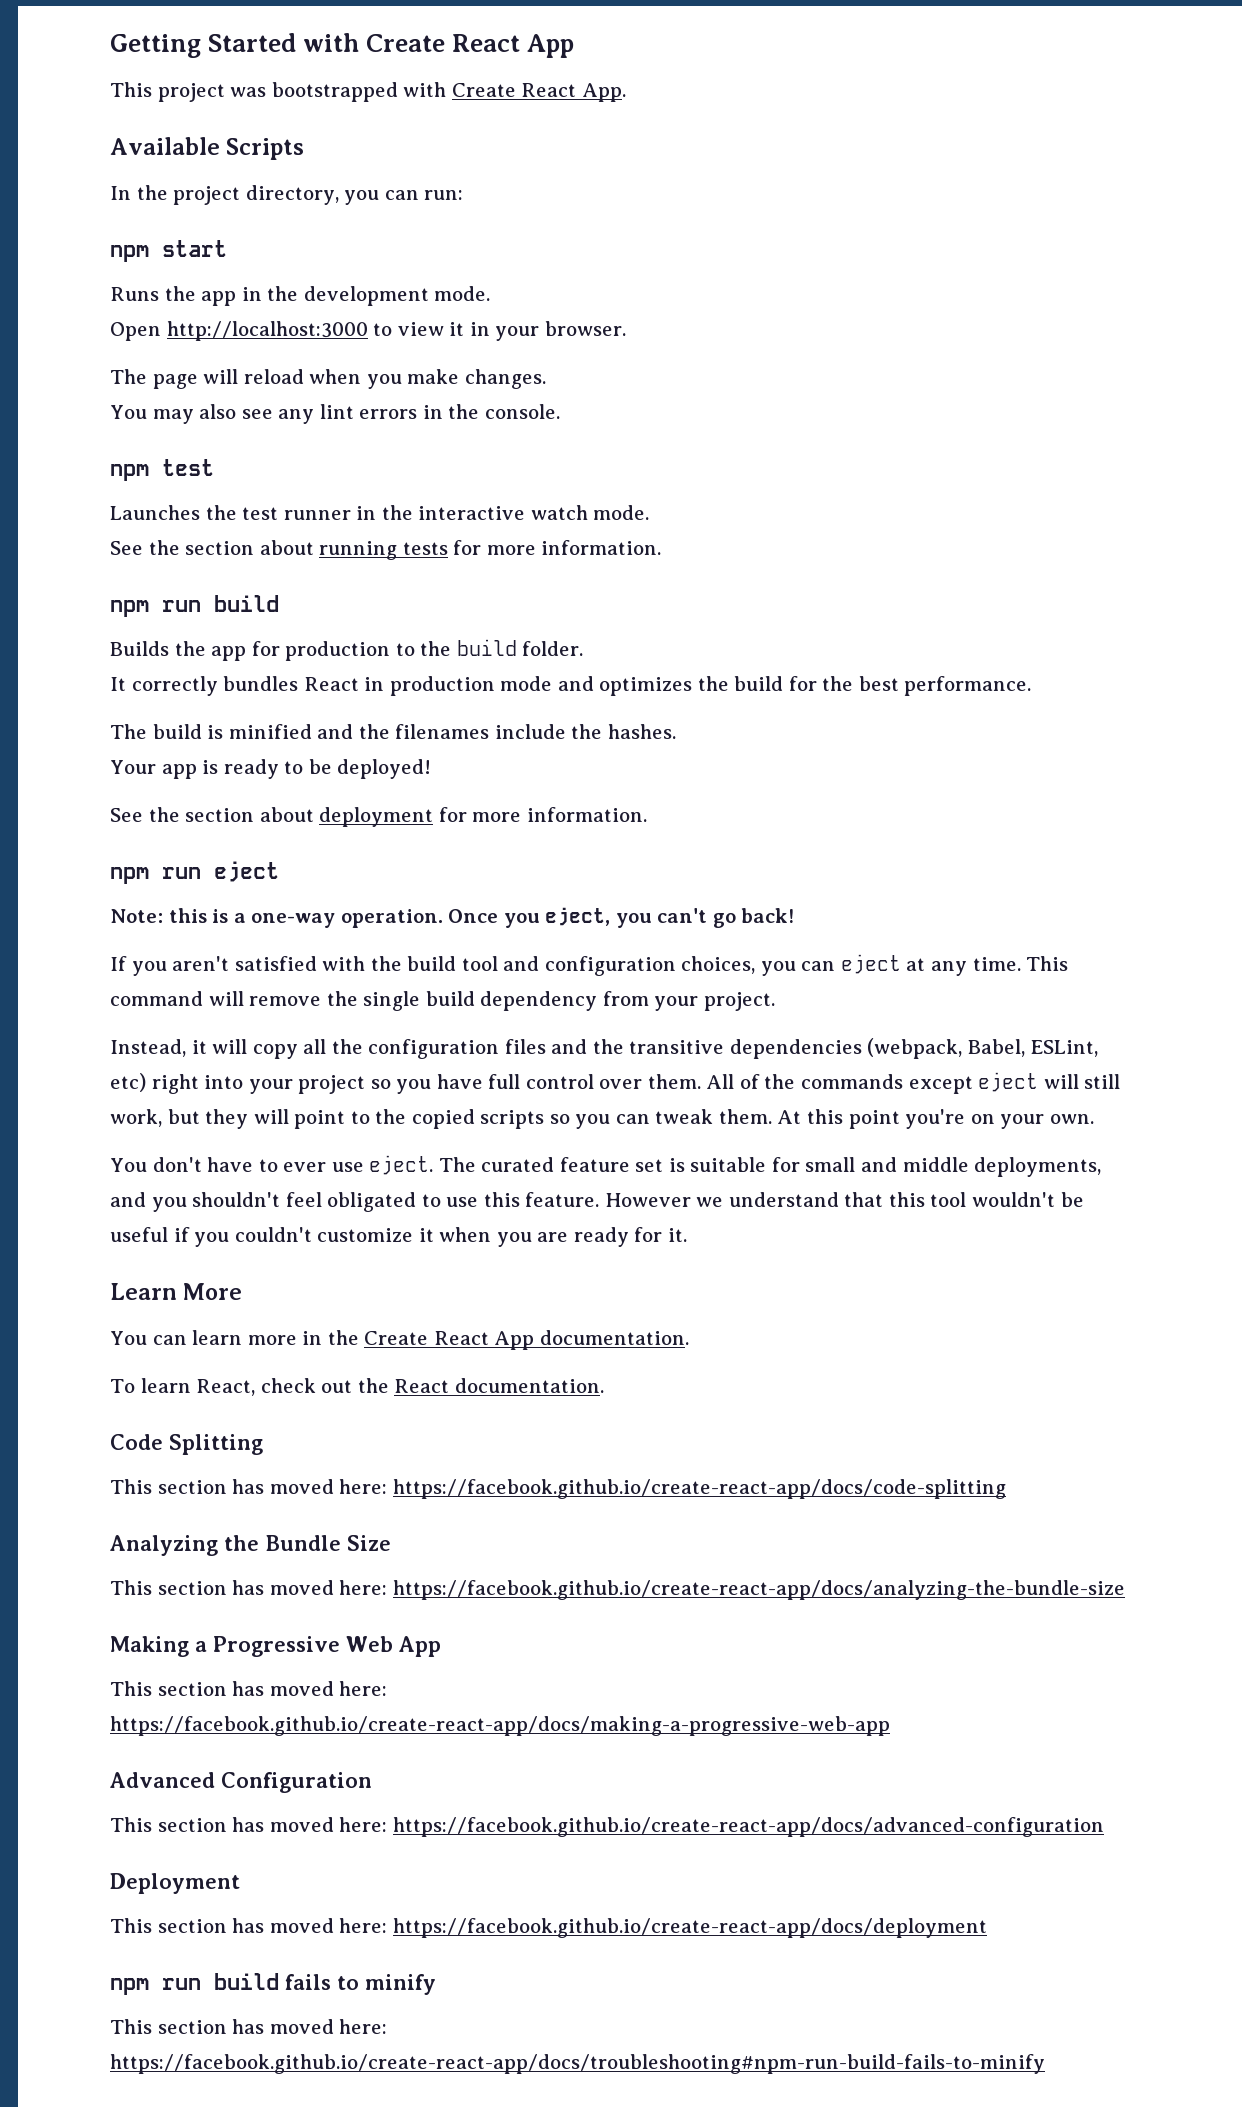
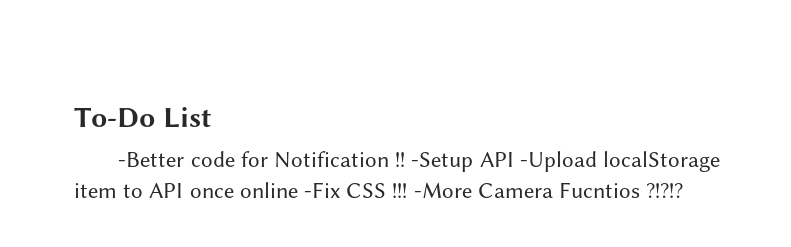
[110,33,575,58] [110,82,626,102] [110,137,305,160] [110,185,464,205] [110,240,227,262] [110,286,491,306] [110,321,626,341] [110,369,546,389] [110,404,560,424] [110,459,214,481] [110,505,650,520] [110,540,662,560] [110,595,279,617] [110,639,584,661] [110,676,1032,696] [110,724,676,739] [110,759,432,779] [110,807,647,827] [110,861,279,884] [110,907,795,928] [110,954,1069,976] [110,991,775,1011] [110,1038,1099,1059] [110,1072,1121,1094] [110,1109,1094,1129] [110,1155,1102,1177] [110,1192,1084,1212] [110,1227,687,1247] [110,1283,243,1300] [110,1330,689,1350] [110,1378,604,1396] [110,1434,263,1455] [110,1479,1006,1499] [110,1535,391,1556] [110,1580,1125,1600] [110,1636,441,1657] [110,1681,388,1696] [110,1716,890,1736] [110,1772,372,1793] [110,1817,1104,1837] [110,1873,240,1894] [110,1918,987,1938] [110,1973,436,1995] [110,2019,388,2034] [110,2054,1045,2074] Getting Started with Create React App // This project was bootstrapped with Create React App. // Available Scripts // In the project directory, you can run: // npm start // Runs the app in the development mode. // Open http://localhost:3000 to view it in your browser. // The page will reload when you make changes. // You may also see any lint errors in the console. // npm test // Launches the test runner in the interactive watch mode. // See the section about running tests for more information. // npm run build // Builds the app for production to the build folder. // It correctly bundles React in production mode and optimizes the build for the best performance. // The build is minified and the filenames include the hashes. // Your app is ready to be deployed! // See the section about deployment for more information. // npm run eject // Note: this is a one-way operation. Once you eject, you can't go back! // If you aren't satisfied with the build tool and configuration choices, you can eject at any time. This command will remove the single build dependency from your project. // Instead, it will copy all the configuration files and the transitive dependencies (webpack, Babel, ESLint, etc) right into your project so you have full control over them. All of the commands except eject will still work, but they will point to the copied scripts so you can tweak them. At this point you're on your own. // You don't have to ever use eject. The curated feature set is suitable for small and middle deployments, and you shouldn't feel obligated to use this feature. However we understand that this tool wouldn't be useful if you couldn't customize it when you are ready for it. // Learn More // You can learn more in the Create React App documentation. // To learn React, check out the React documentation. // Code Splitting // This section has moved here: https://facebook.github.io/create-react-app/docs/code-splitting // Analyzing the Bundle Size // This section has moved here: https://facebook.github.io/create-react-app/docs/analyzing-the-bundle-size // Making a Progressive Web App // This section has moved here: https://facebook.github.io/create-react-app/docs/making-a-progressive-web-app // Advanced Configuration // This section has moved here: https://facebook.github.io/create-react-app/docs/advanced-configuration // Deployment // This section has moved here: https://facebook.github.io/create-react-app/docs/deployment // npm run build fails to minify // This section has moved here: https://facebook.github.io/create-react-app/docs/troubleshooting#npm-run-build-fails-to-minify -> [74,107,211,128] [118,151,721,172] [74,182,684,198] To-Do List // -Better code for Notification !! -Setup API -Upload localStorage item to API once online -Fix CSS !!! -More Camera Fucntios ?!?!?

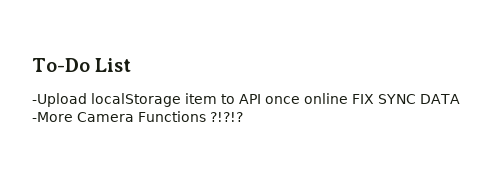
[118,151,514,172] -Better code for Notification !! -Setup API -> (132, 65) none
[304,182,408,198] -Fix CSS !!! -> [352,94,460,104] FIX SYNC DATA
[559,182,641,198] Fucntios -> [138,111,206,122] Functions

